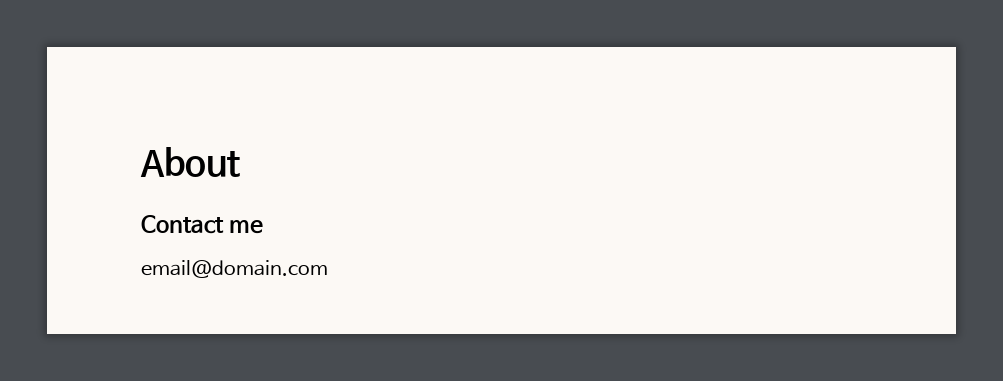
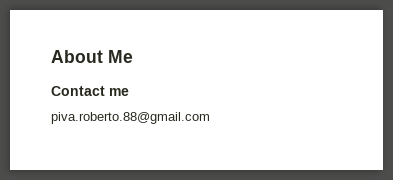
(240, 162) none -> [108,50,133,63] Me
[141,260,328,278] email@domain.com -> [51,112,210,124] piva.roberto.88@gmail.com

